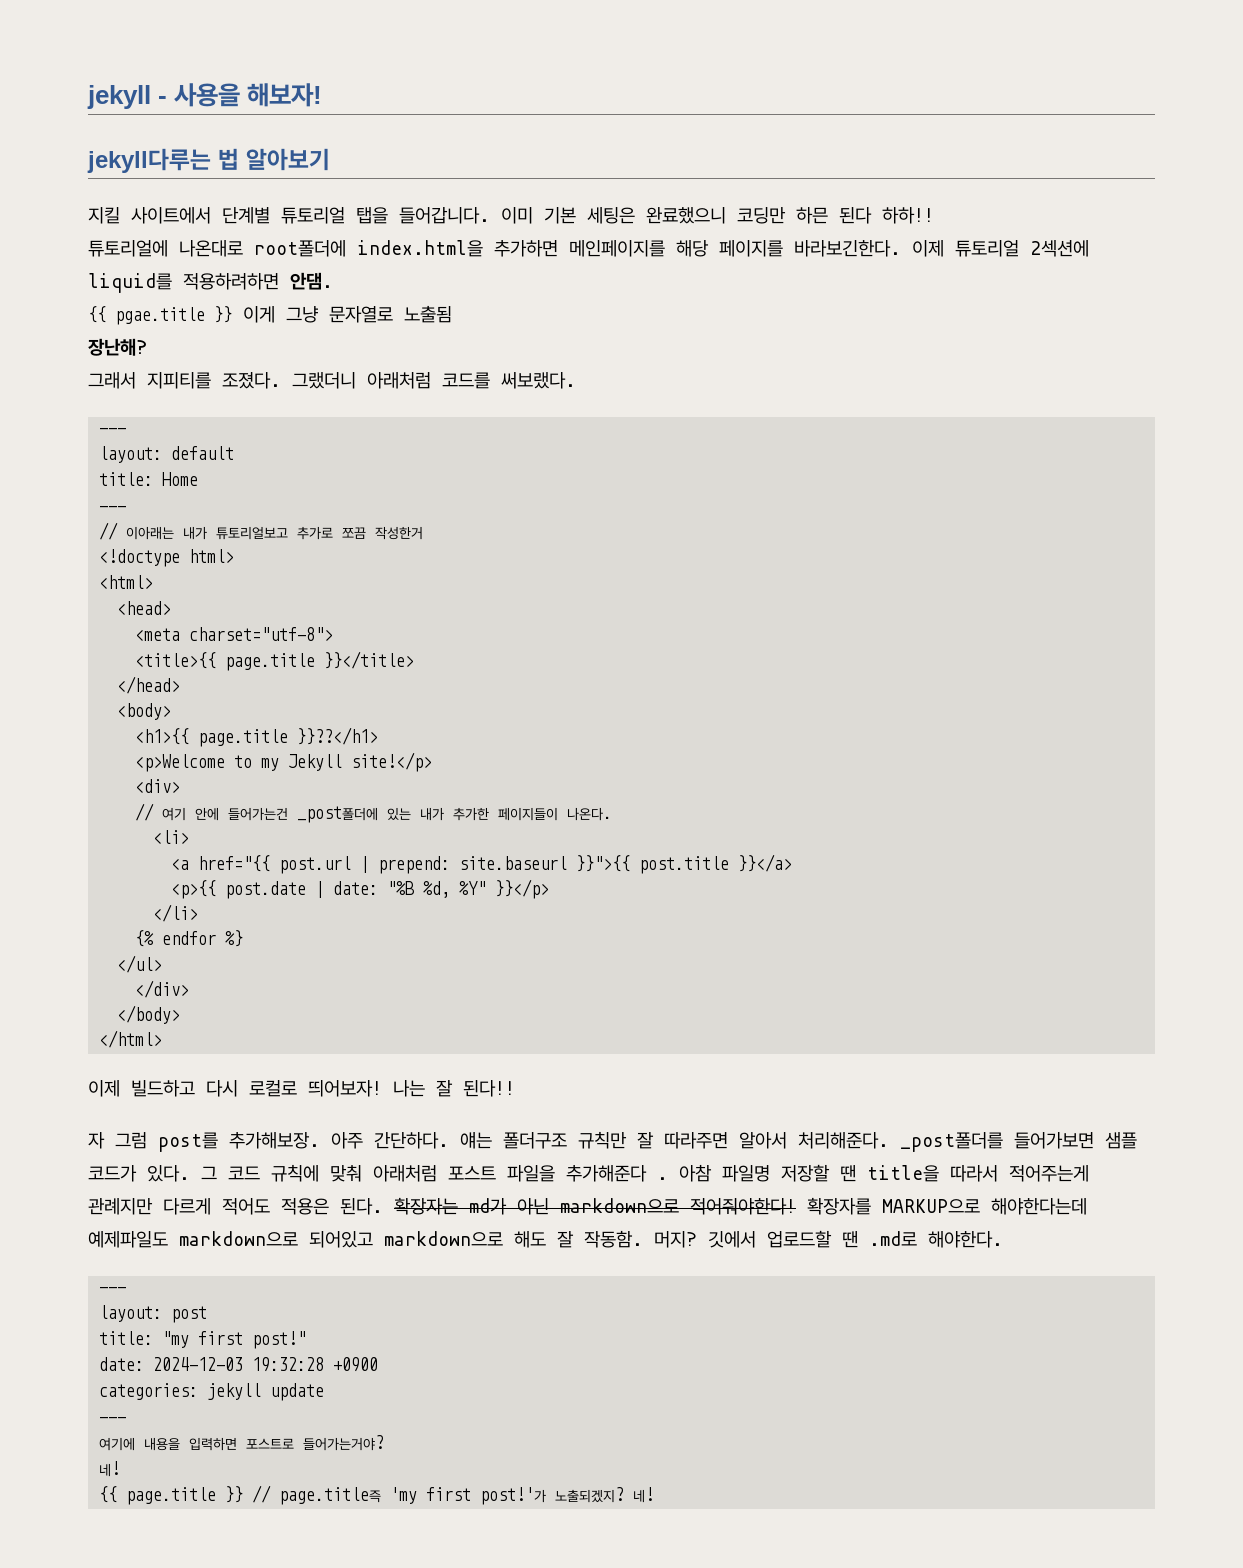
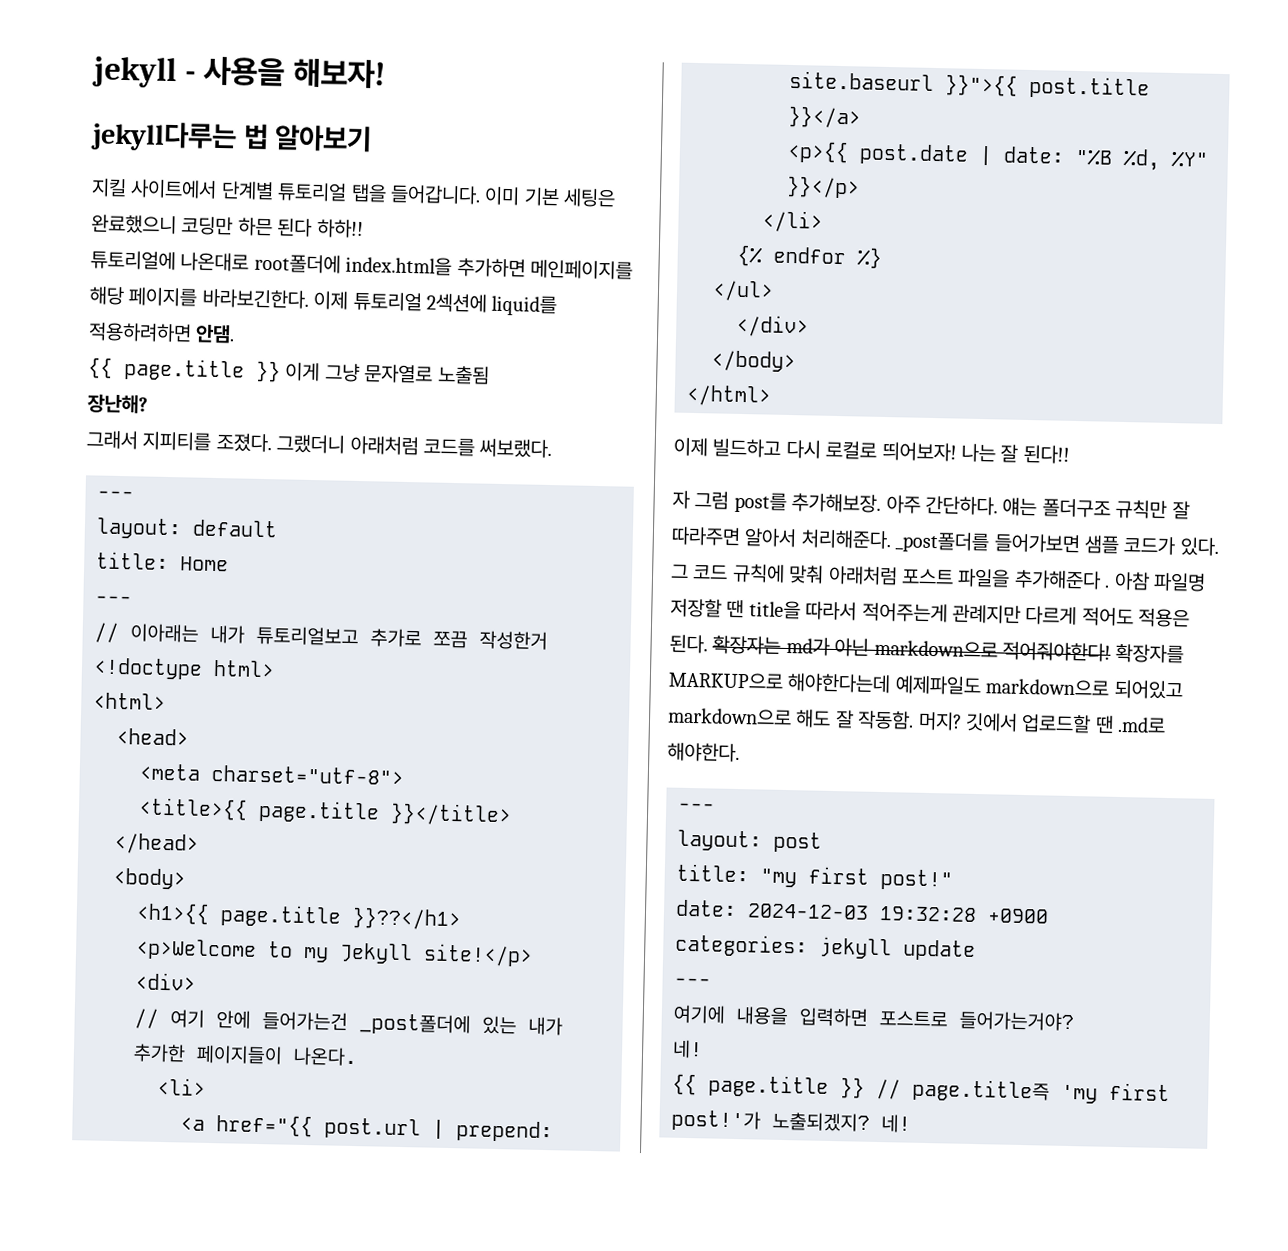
[115,307,205,325] pgae.title -> [124,358,245,382] page.title

